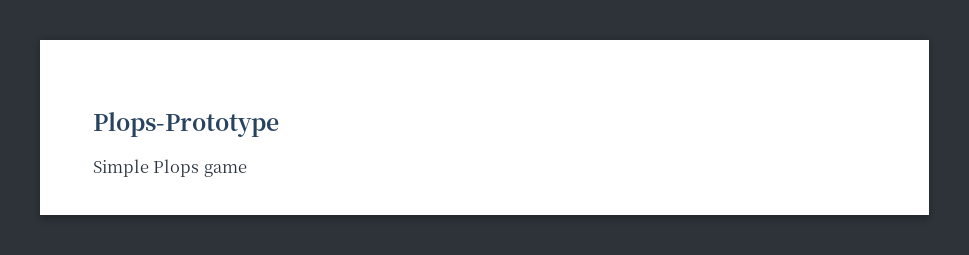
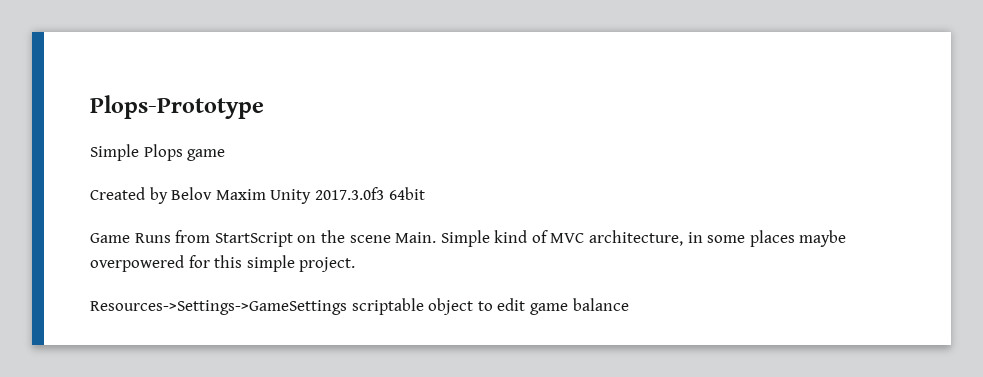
(247, 170) none -> [90,187,425,204] [90,230,847,247] [90,255,356,272] [90,298,629,315] // Created by Belov Maxim Unity 2017.3.0f3 64bit // Game Runs from StartScript on the scene Main. Simple kind of MVC architecture, in some places maybe overpowered for this simple project. // Resources->Settings->GameSettings scriptable object to edit game balance

